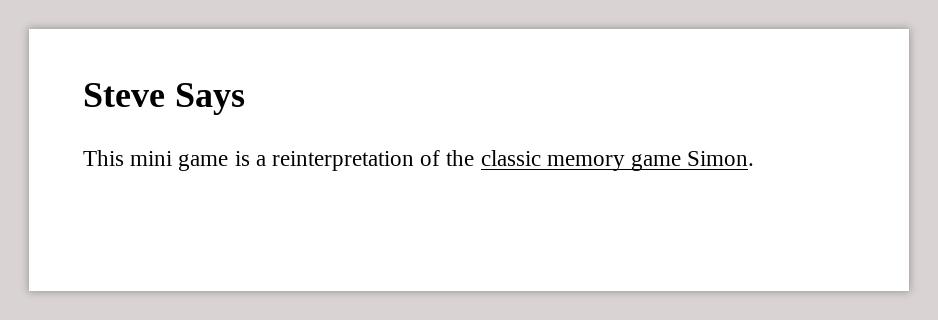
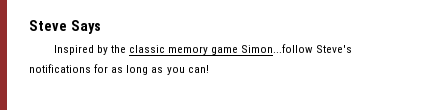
[83,150,755,171] This mini game is a reinterpretation of the classic memory game Simon. -> [53,44,352,55] [29,64,209,75] Inspired by the classic memory game Simon...follow Steve's notifications for as long as you can!

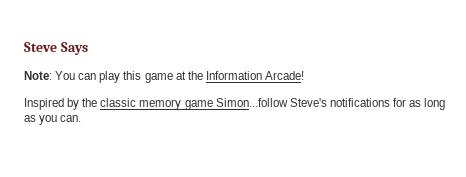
(101, 27) none -> [24,71,304,83] // Note: You can play this game at the Information Arcade!
[187,65,209,73] can! -> [60,115,82,122] can.

